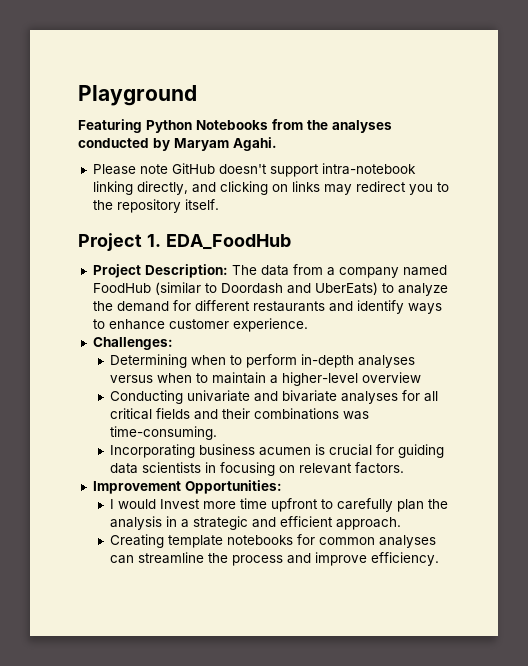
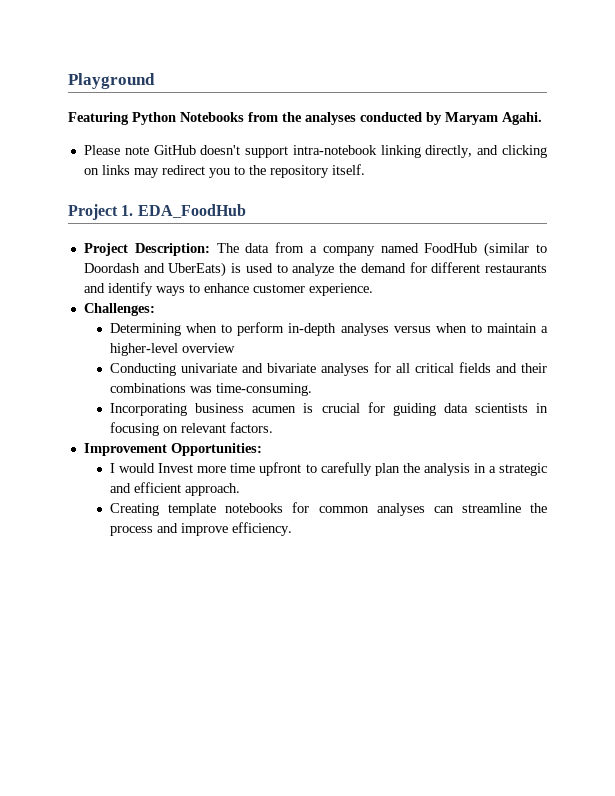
(378, 288) none -> [231,263,273,273] is used

